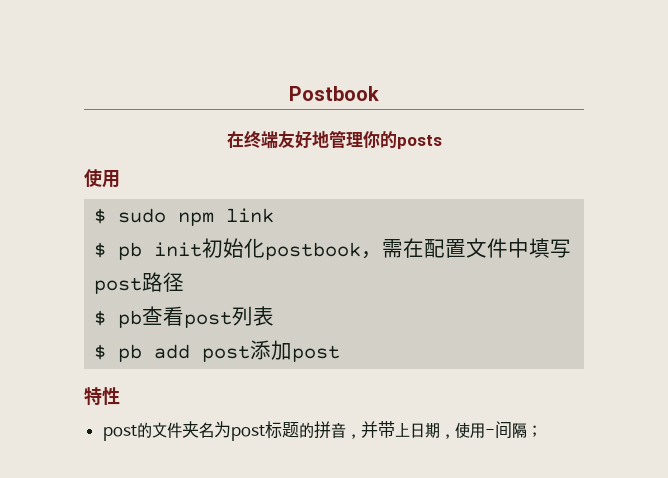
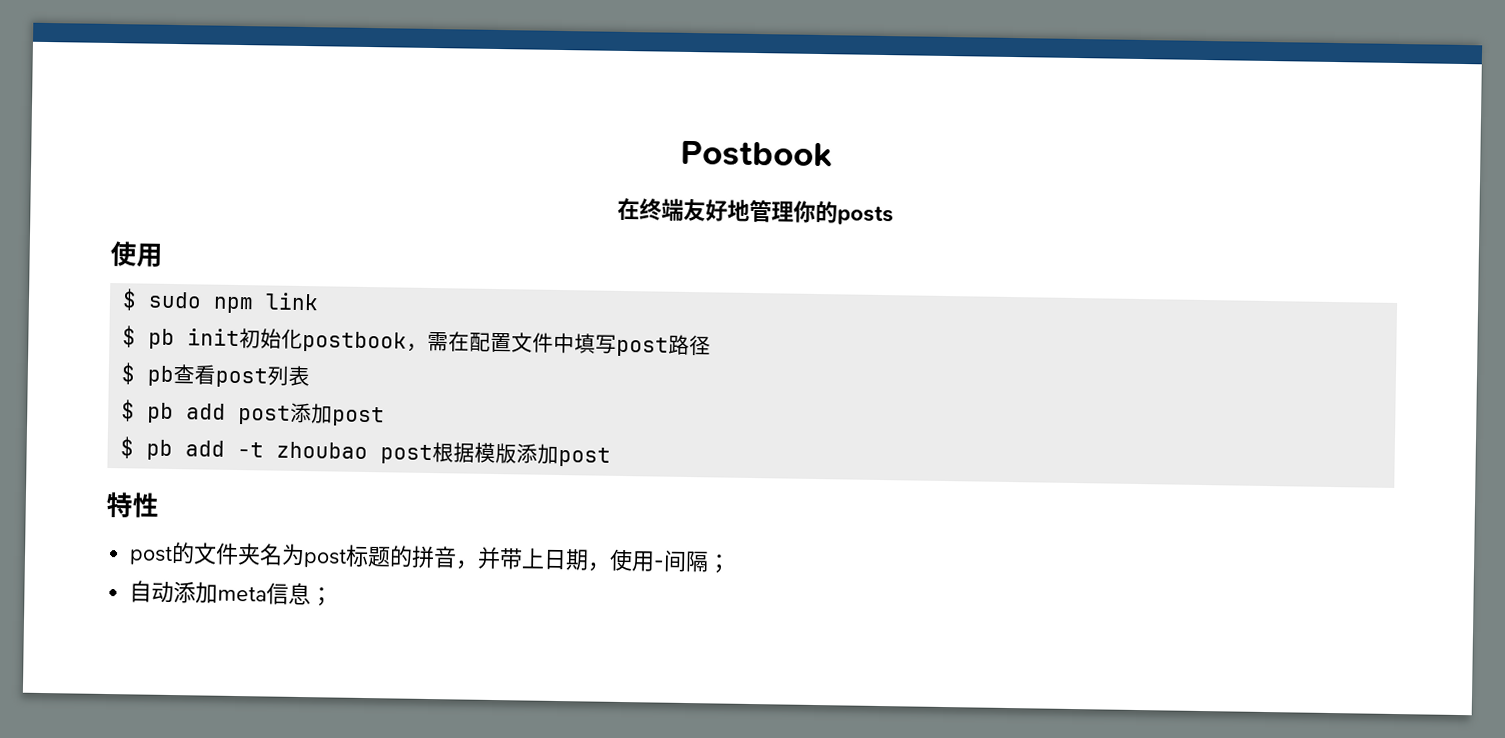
(341, 353) none -> [120,436,612,467] // $ pb add -t zhoubao post根据模版添加post
(542, 431) none -> [129,580,334,607] // 自动添加meta信息；

